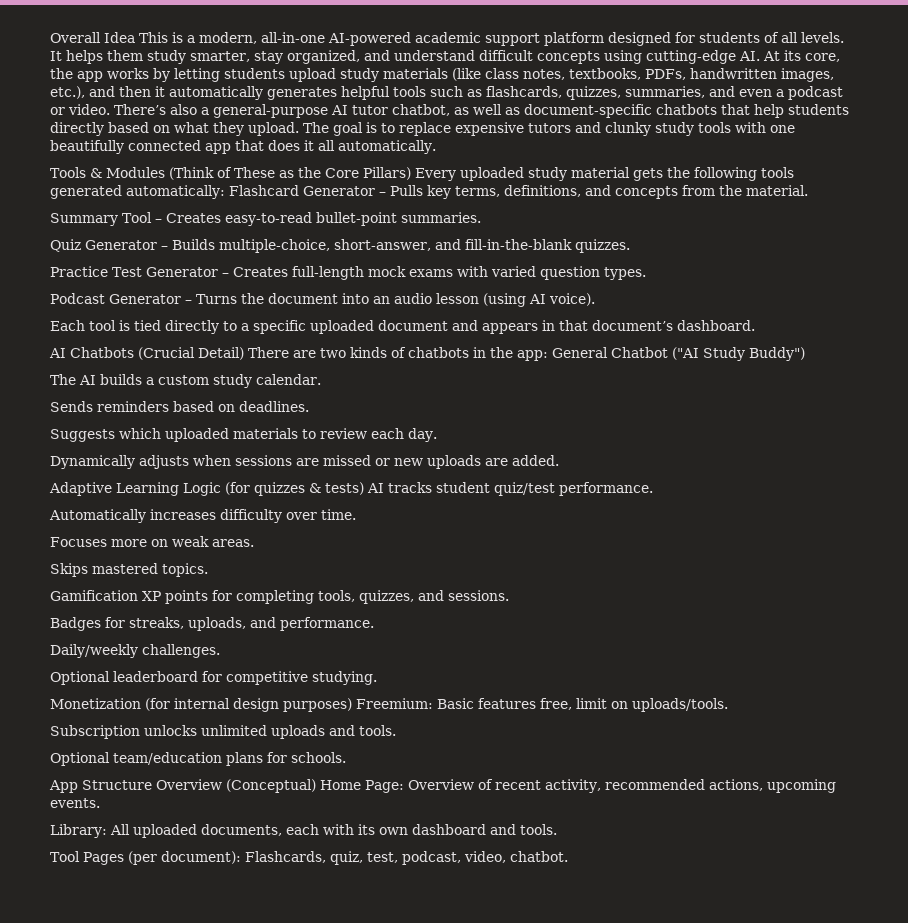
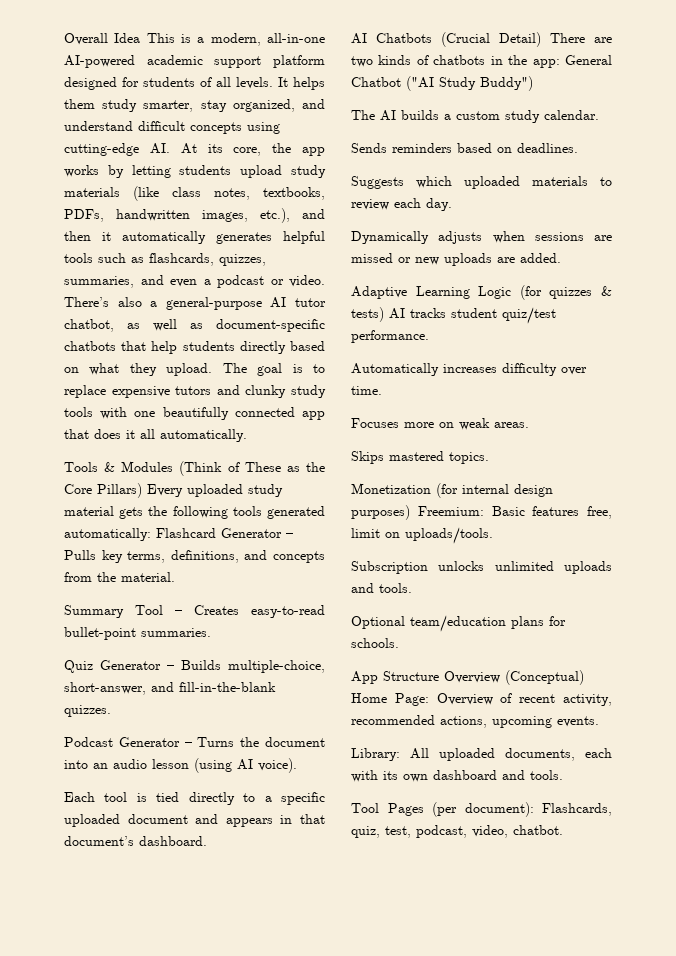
[50,266,646,280] // Practice Test Generator – Creates full-length mock exams with varied question types. -> (111, 711) none
[50,590,509,604] [50,617,374,631] [50,644,220,658] [50,671,377,685] // Gamification XP points for completing tools, quizzes, and sessions. // Badges for streaks, uploads, and performance. // Daily/weekly challenges. // Optional leaderboard for competitive studying. -> (489, 458) none

